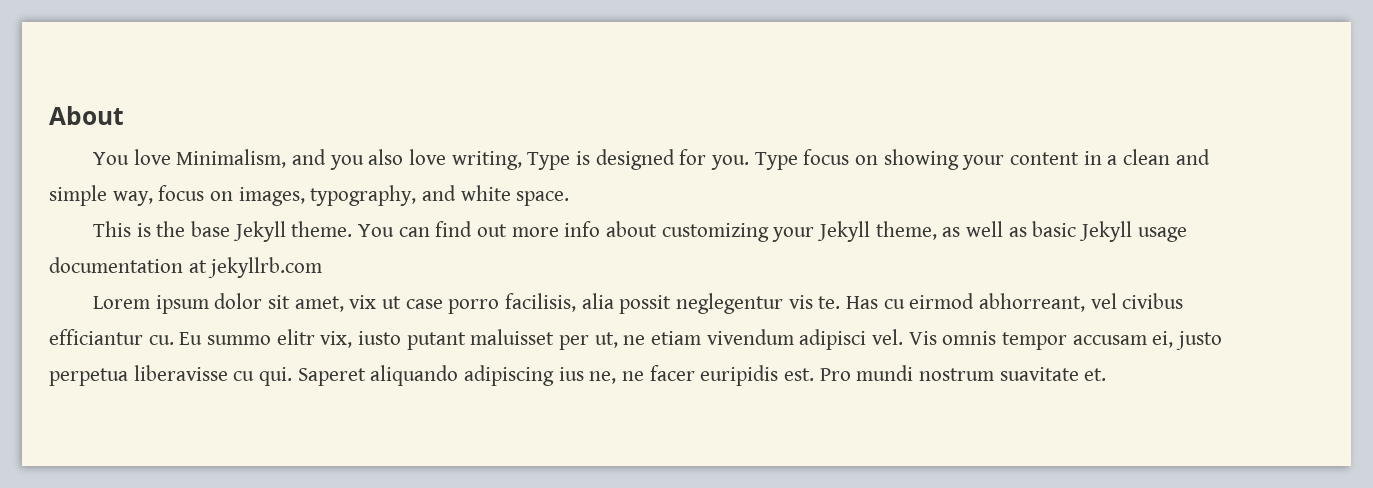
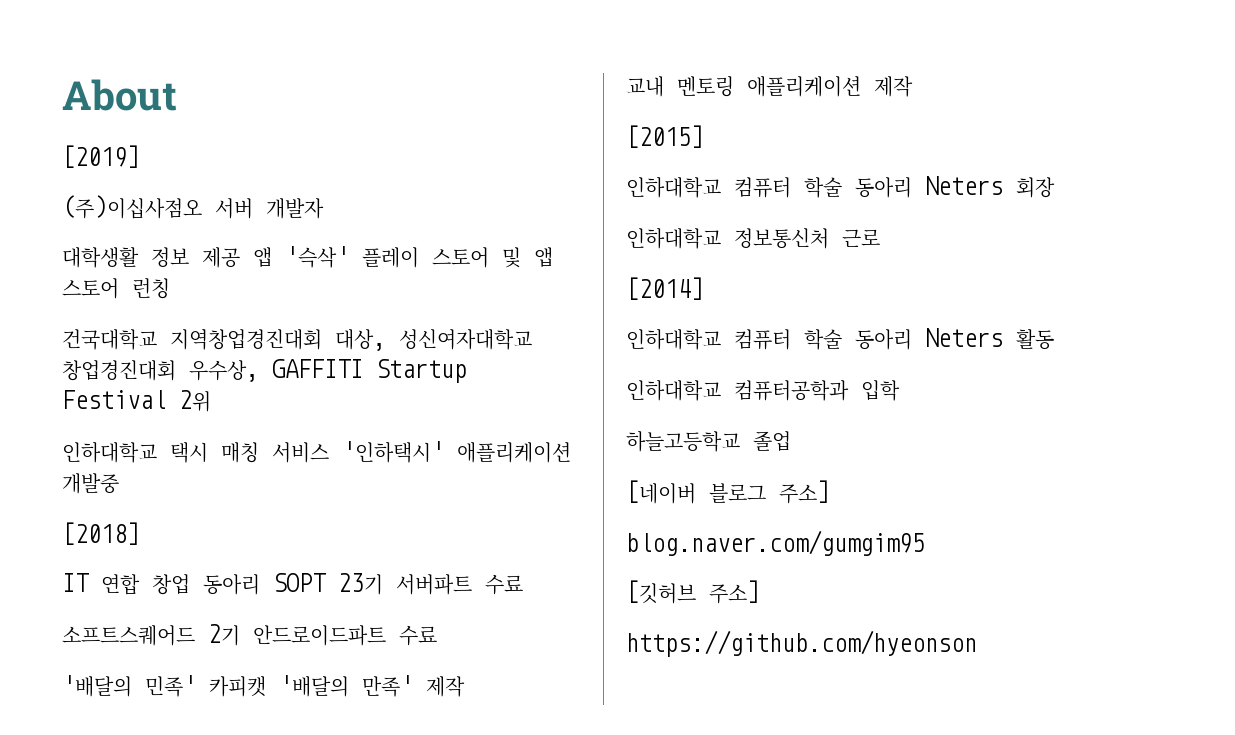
[92,149,1210,170] [49,185,570,206] [92,221,1187,242] [49,257,323,278] [92,293,1184,314] [49,329,1223,350] [49,365,1107,386] You love Minimalism, and you also love writing, Type is designed for you. Type focus on showing your content in a clean and simple way, focus on images, typography, and white space. // This is the base Jekyll theme. You can find out more info about customizing your Jekyll theme, as well as basic Jekyll usage documentation at jekyllrb.com // Lorem ipsum dolor sit amet, vix ut case porro facilisis, alia possit neglegentur vis te. Has cu eirmod abhorreant, vel civibus efficiantur cu. Eu summo elitr vix, iusto putant maluisset per ut, ne etiam vivendum adipisci vel. Vis omnis tempor accusam ei, justo perpetua liberavisse cu qui. Saperet aliquando adipiscing ius ne, ne facer euripidis est. Pro mundi nostrum suavitate et. -> [62,145,140,168] [62,195,324,219] [62,246,553,268] [62,278,170,299] [62,329,532,351] [62,359,467,383] [62,390,211,412] [62,441,571,463] [62,473,119,494] [62,522,140,545] [62,573,523,595] [62,624,437,646] [62,675,465,697] [626,76,913,97] [626,125,704,148] [626,176,1055,198] [626,228,880,249] [626,277,704,300] [626,328,1054,350] [626,380,900,401] [626,431,791,452] [626,480,830,504] [626,530,925,556] [626,580,760,604] [626,630,977,657] [2019] // (주)이십사점오 서버 개발자 // 대학생활 정보 제공 앱 '슥삭' 플레이 스토어 및 앱 스토어 런칭 // 건국대학교 지역창업경진대회 대상, 성신여자대학교 창업경진대회 우수상, GAFFITI Startup Festival 2위 // 인하대학교 택시 매칭 서비스 '인하택시' 애플리케이션 개발중 // [2018] // IT 연합 창업 동아리 SOPT 23기 서버파트 수료 // 소프트스퀘어드 2기 안드로이드파트 수료 // '배달의 민족' 카피캣 '배달의 만족' 제작 // 교내 멘토링 애플리케이션 제작 // [2015] // 인하대학교 컴퓨터 학술 동아리 Neters 회장 // 인하대학교 정보통신처 근로 // [2014] // 인하대학교 컴퓨터 학술 동아리 Neters 활동 // 인하대학교 컴퓨터공학과 입학 // 하늘고등학교 졸업 // [네이버 블로그 주소] // blog.naver.com/gumgim95 // [깃허브 주소] // https://github.com/hyeonson

